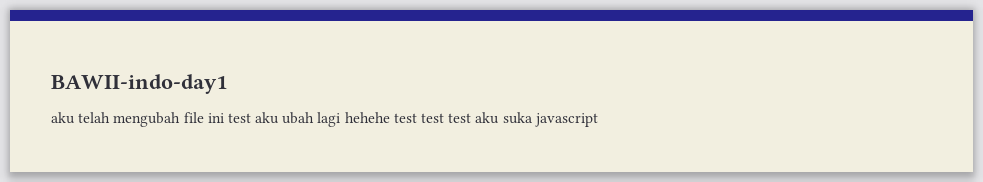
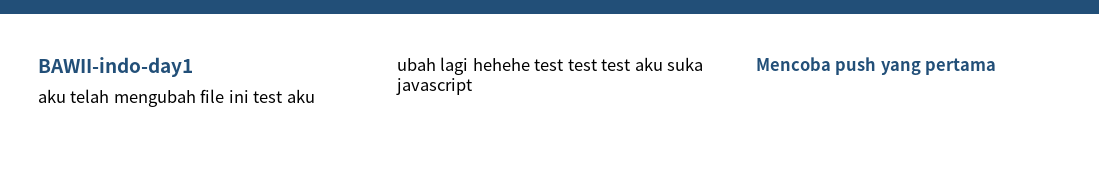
(598, 120) none -> [756,57,997,75] // Mencoba push yang pertama

